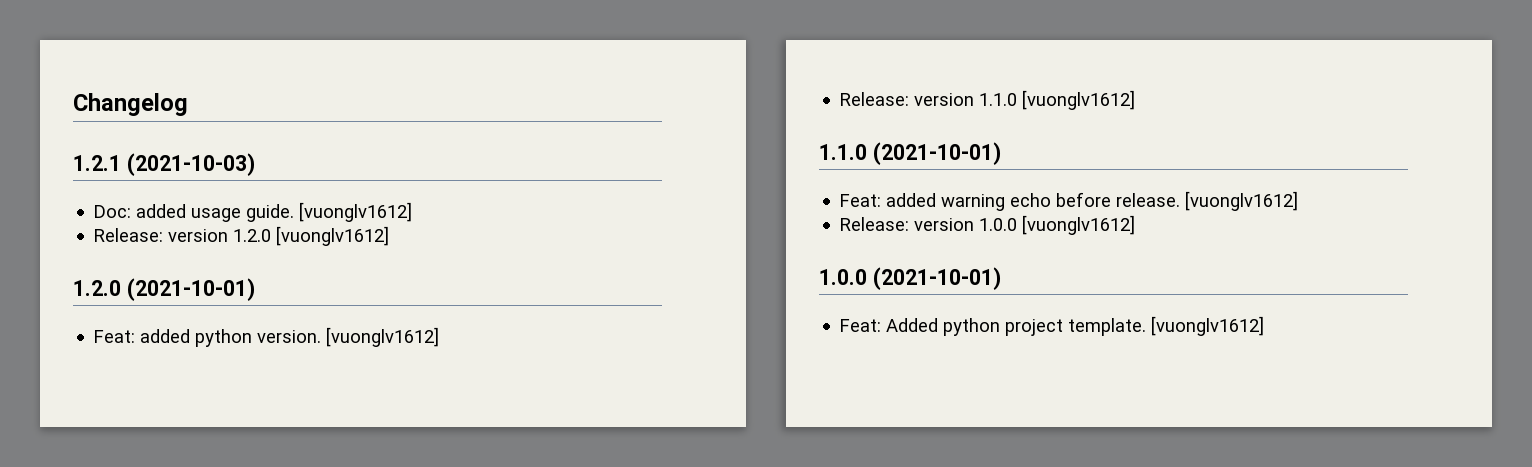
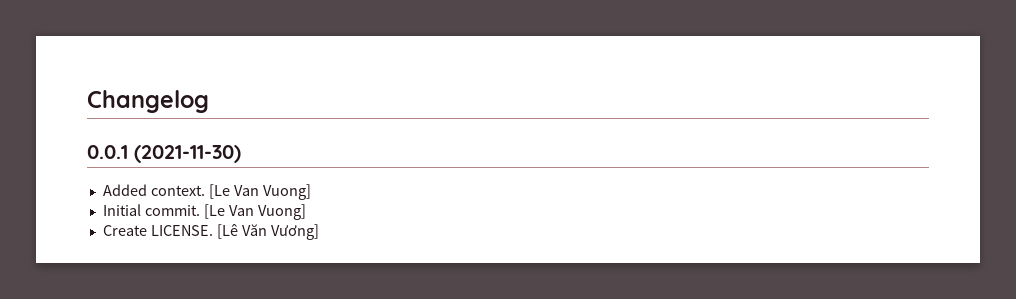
[73,153,255,176] [93,202,413,222] [93,226,390,246] [73,278,255,301] [93,327,440,347] [839,90,1136,110] [819,142,1001,165] [839,191,1299,211] [839,215,1136,235] [819,267,1001,290] [839,316,1265,336] 1.2.1 (2021-10-03) // Doc: added usage guide. [vuonglv1612] // Release: version 1.2.0 [vuonglv1612] // 1.2.0 (2021-10-01) // Feat: added python version. [vuonglv1612] // Release: version 1.1.0 [vuonglv1612] // 1.1.0 (2021-10-01) // Feat: added warning echo before release. [vuonglv1612] // Release: version 1.0.0 [vuonglv1612] // 1.0.0 (2021-10-01) // Feat: Added python project template. [vuonglv1612] -> [87,145,241,163] [102,184,311,200] [102,204,306,220] [102,224,319,240] 0.0.1 (2021-11-30) // Added context. [Le Van Vuong] // Initial commit. [Le Van Vuong] // Create LICENSE. [Lê Văn Vương]

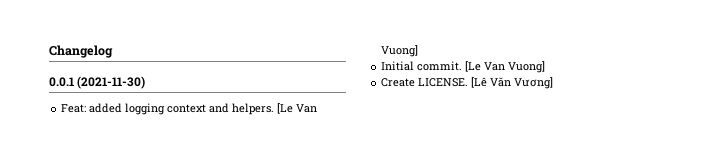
[102,184,205,196] Added context. -> [61,103,275,115] Feat: added logging context and helpers.

